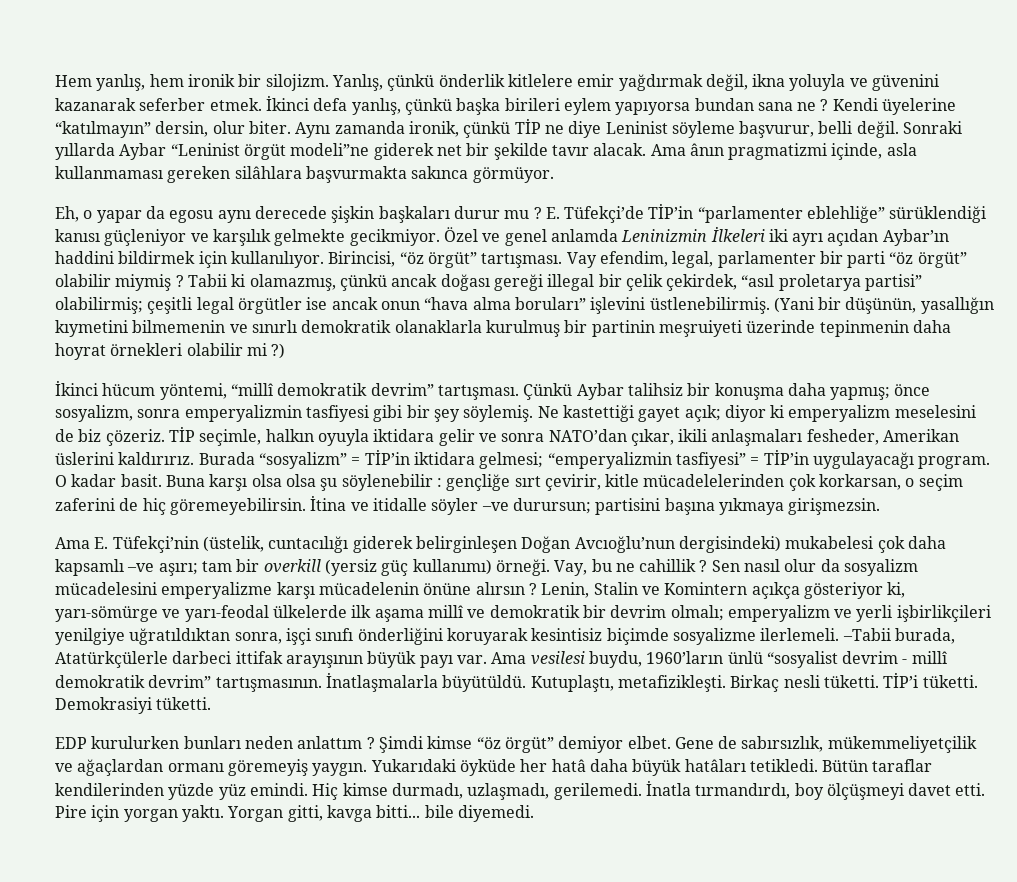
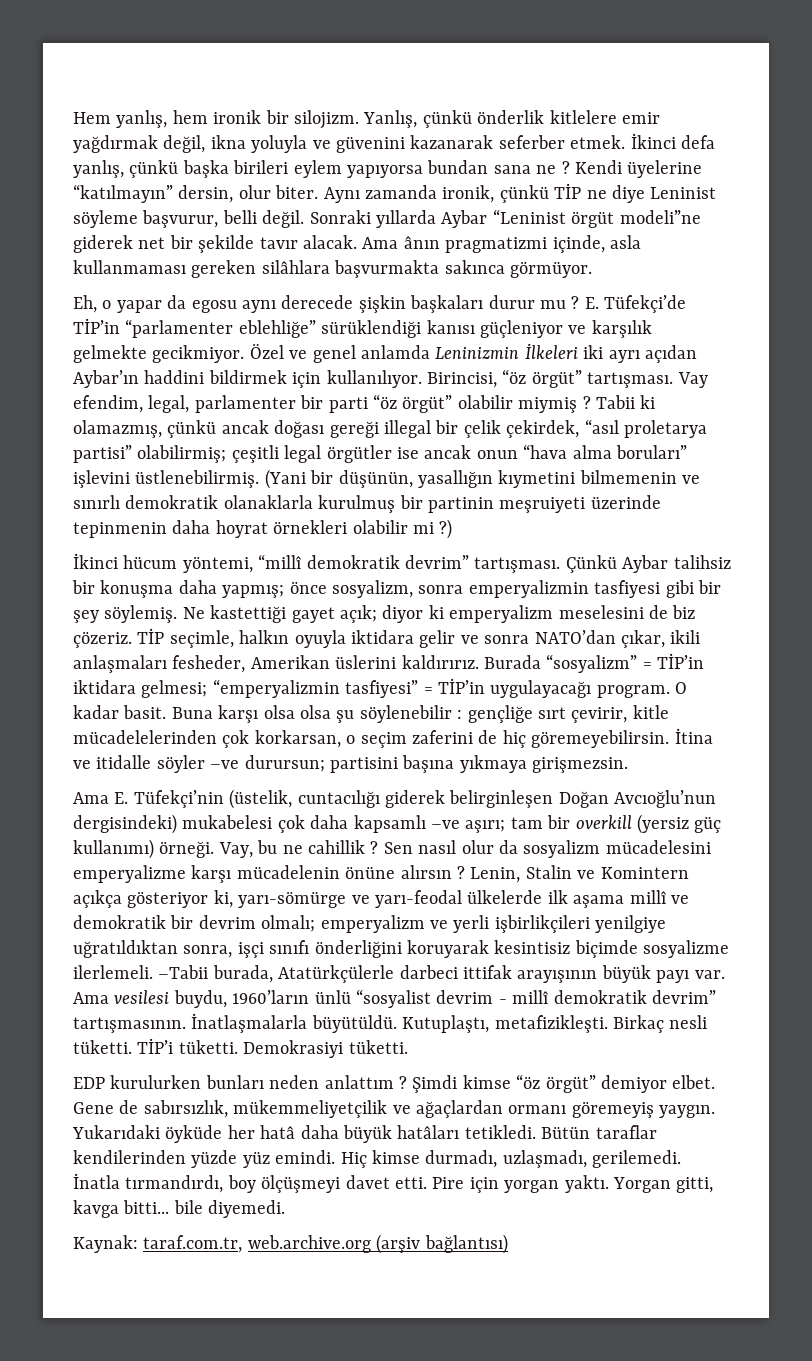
(534, 813) none -> [73,1234,508,1254] // Kaynak: taraf.com.tr, web.archive.org (arşiv bağlantısı)

